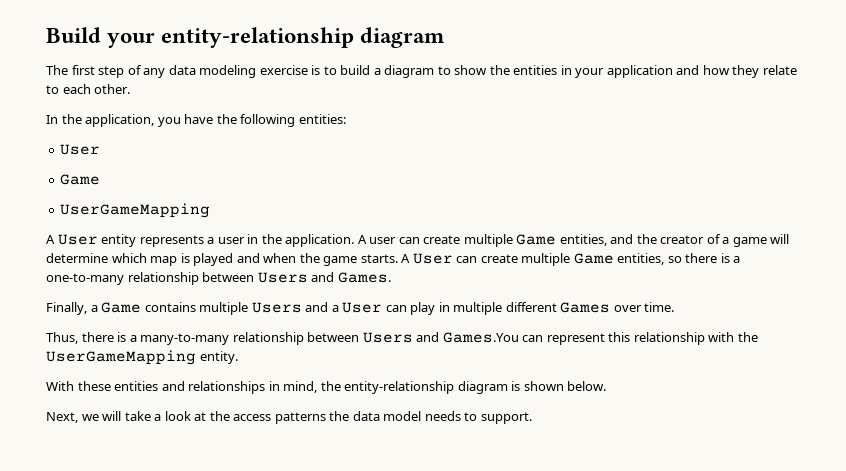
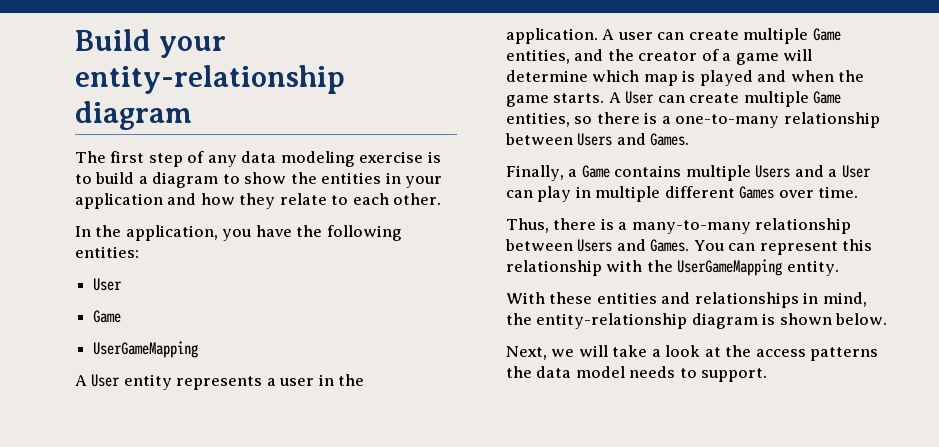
[442,332,519,343] Games.You -> [650,239,724,252] Games. You

